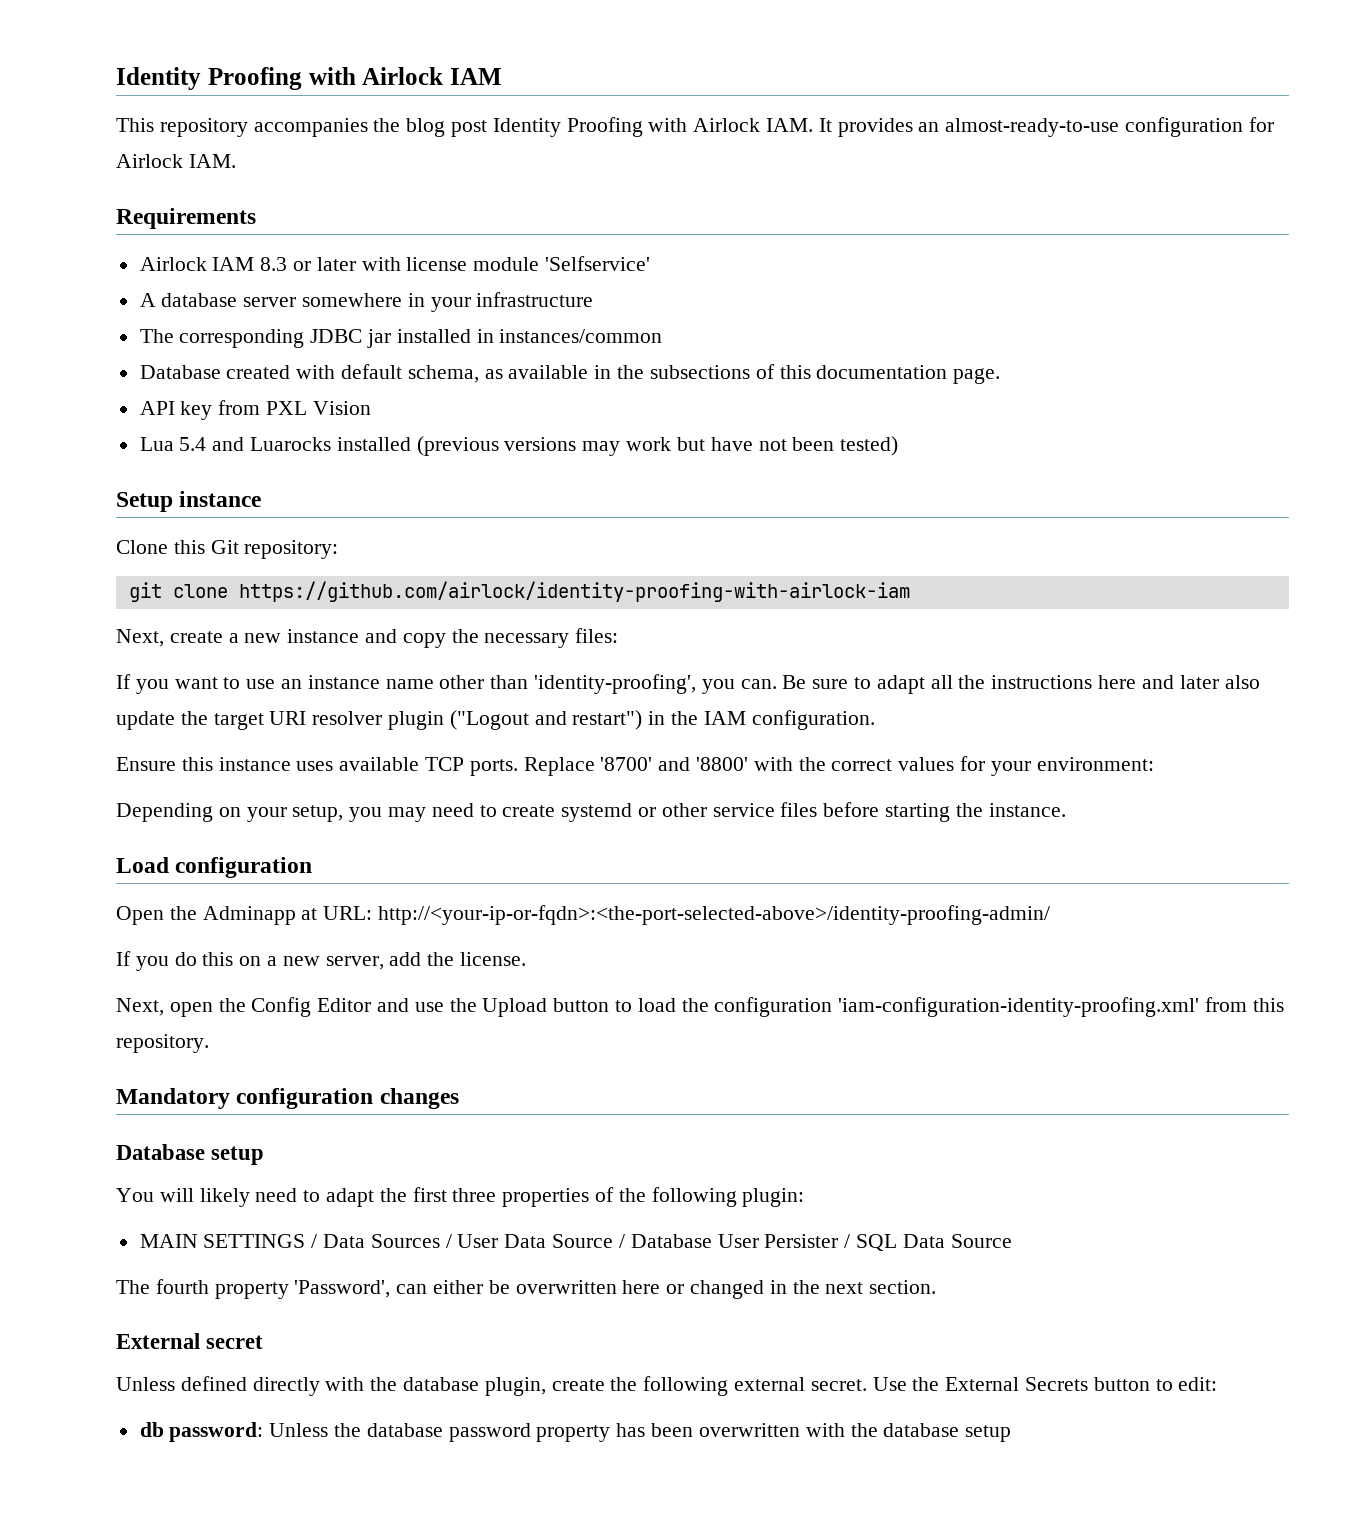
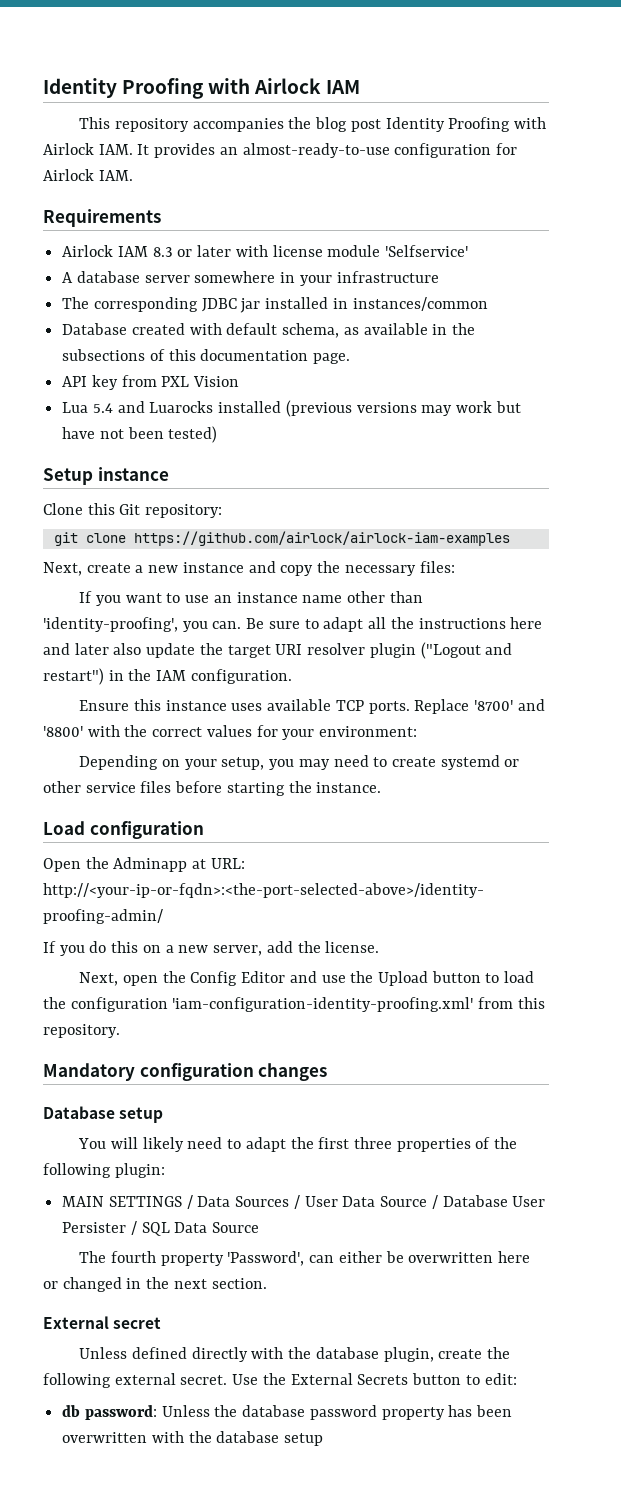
[238,581,910,602] https://github.com/airlock/identity-proofing-with-airlock-iam -> [133,531,510,546] https://github.com/airlock/airlock-iam-examples

